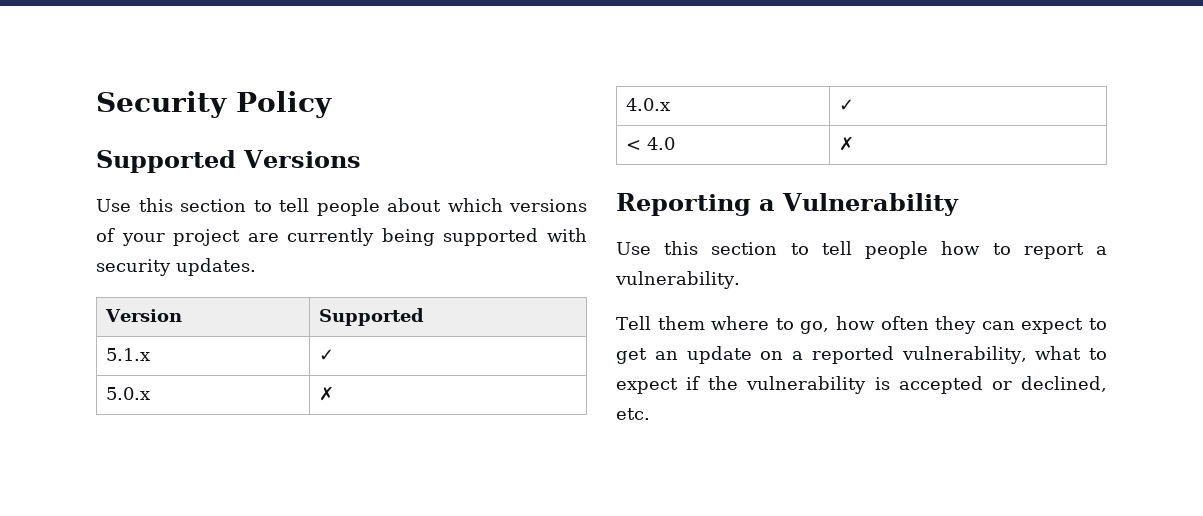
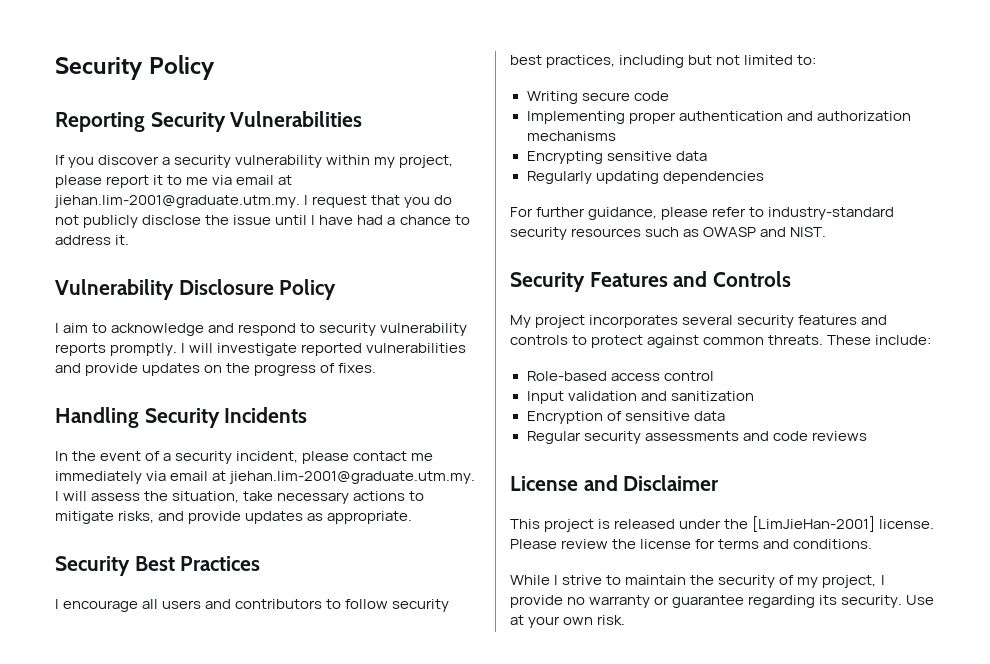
[96,150,361,173] [96,198,587,216] [96,228,587,246] [96,258,256,276] [105,309,183,322] [319,308,425,326] [106,348,151,361] [319,349,335,361] [106,387,151,400] [319,386,335,401] [626,98,671,111] [839,99,855,111] [626,137,676,150] [839,136,855,151] [616,193,959,216] [616,241,1107,259] [615,271,740,289] [616,316,1107,334] [616,346,1107,364] [616,376,1107,394] [616,408,650,420] Supported Versions // Use this section to tell people about which versions of your project are currently being supported with security updates. // Version | Supported // 5.1.x | ✓ // 5.0.x | ✗ // 4.0.x | ✓ // < 4.0 | ✗ // Reporting a Vulnerability // Use this section to tell people how to report a vulnerability. // Tell them where to go, how often they can expect to get an update on a reported vulnerability, what to expect if the vulnerability is accepted or declined, etc. -> [55,111,363,132] [55,155,454,168] [55,175,293,188] [54,195,453,208] [55,215,470,228] [55,235,130,245] [55,279,337,300] [55,323,468,336] [55,343,467,356] [55,363,377,376] [55,407,308,428] [55,451,434,464] [55,471,476,484] [55,491,425,504] [55,511,413,524] [55,556,261,576] [55,599,450,612] [510,55,817,68] [526,91,669,104] [526,111,911,124] [526,131,616,141] [526,151,707,164] [526,171,764,184] [510,207,895,220] [510,227,827,240] [510,271,792,292] [510,315,888,328] [510,335,932,348] [526,371,714,381] [526,391,754,404] [526,411,725,424] [526,431,867,444] [510,475,720,491] [510,516,935,532] [510,539,873,549] [510,575,885,588] [510,595,935,608] [510,615,626,628] Reporting Security Vulnerabilities // If you discover a security vulnerability within my project, please report it to me via email at jiehan.lim-2001@graduate.utm.my. I request that you do not publicly disclose the issue until I have had a chance to address it. // Vulnerability Disclosure Policy // I aim to acknowledge and respond to security vulnerability reports promptly. I will investigate reported vulnerabilities and provide updates on the progress of fixes. // Handling Security Incidents // In the event of a security incident, please contact me immediately via email at jiehan.lim-2001@graduate.utm.my. I will assess the situation, take necessary actions to mitigate risks, and provide updates as appropriate. // Security Best Practices // I encourage all users and contributors to follow security best practices, including but not limited to: // Writing secure code // Implementing proper authentication and authorization mechanisms // Encrypting sensitive data // Regularly updating dependencies // For further guidance, please refer to industry-standard security resources such as OWASP and NIST. // Security Features and Controls // My project incorporates several security features and controls to protect against common threats. These include: // Role-based access control // Input validation and sanitization // Encryption of sensitive data // Regular security assessments and code reviews // License and Disclaimer // This project is released under the [LimJieHan-2001] license. Please review the license for terms and conditions. // While I strive to maintain the security of my project, I provide no warranty or guarantee regarding its security. Use at your own risk.

